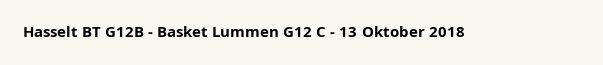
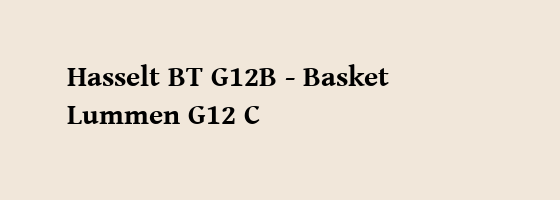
[330,26,465,37] - 13 Oktober 2018 -> (260, 114) none

